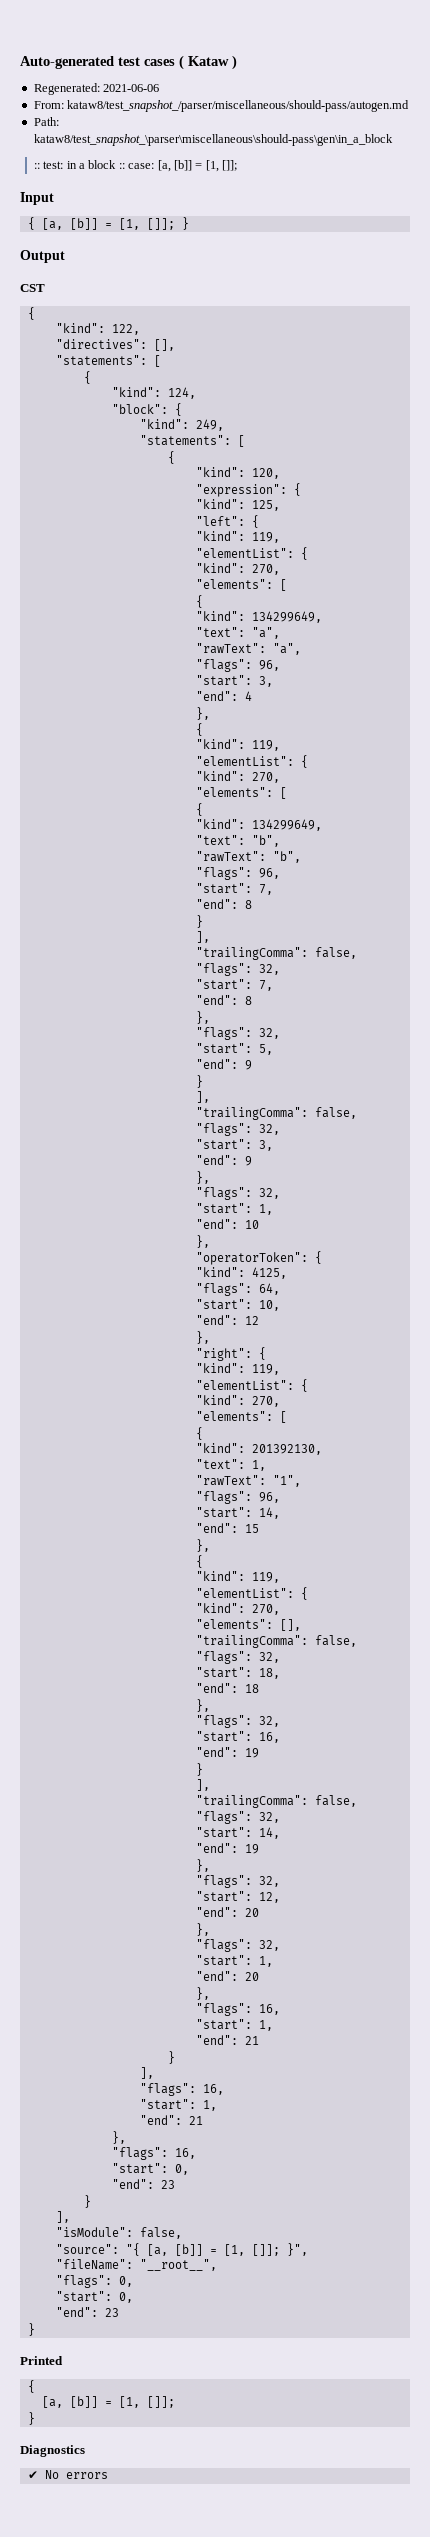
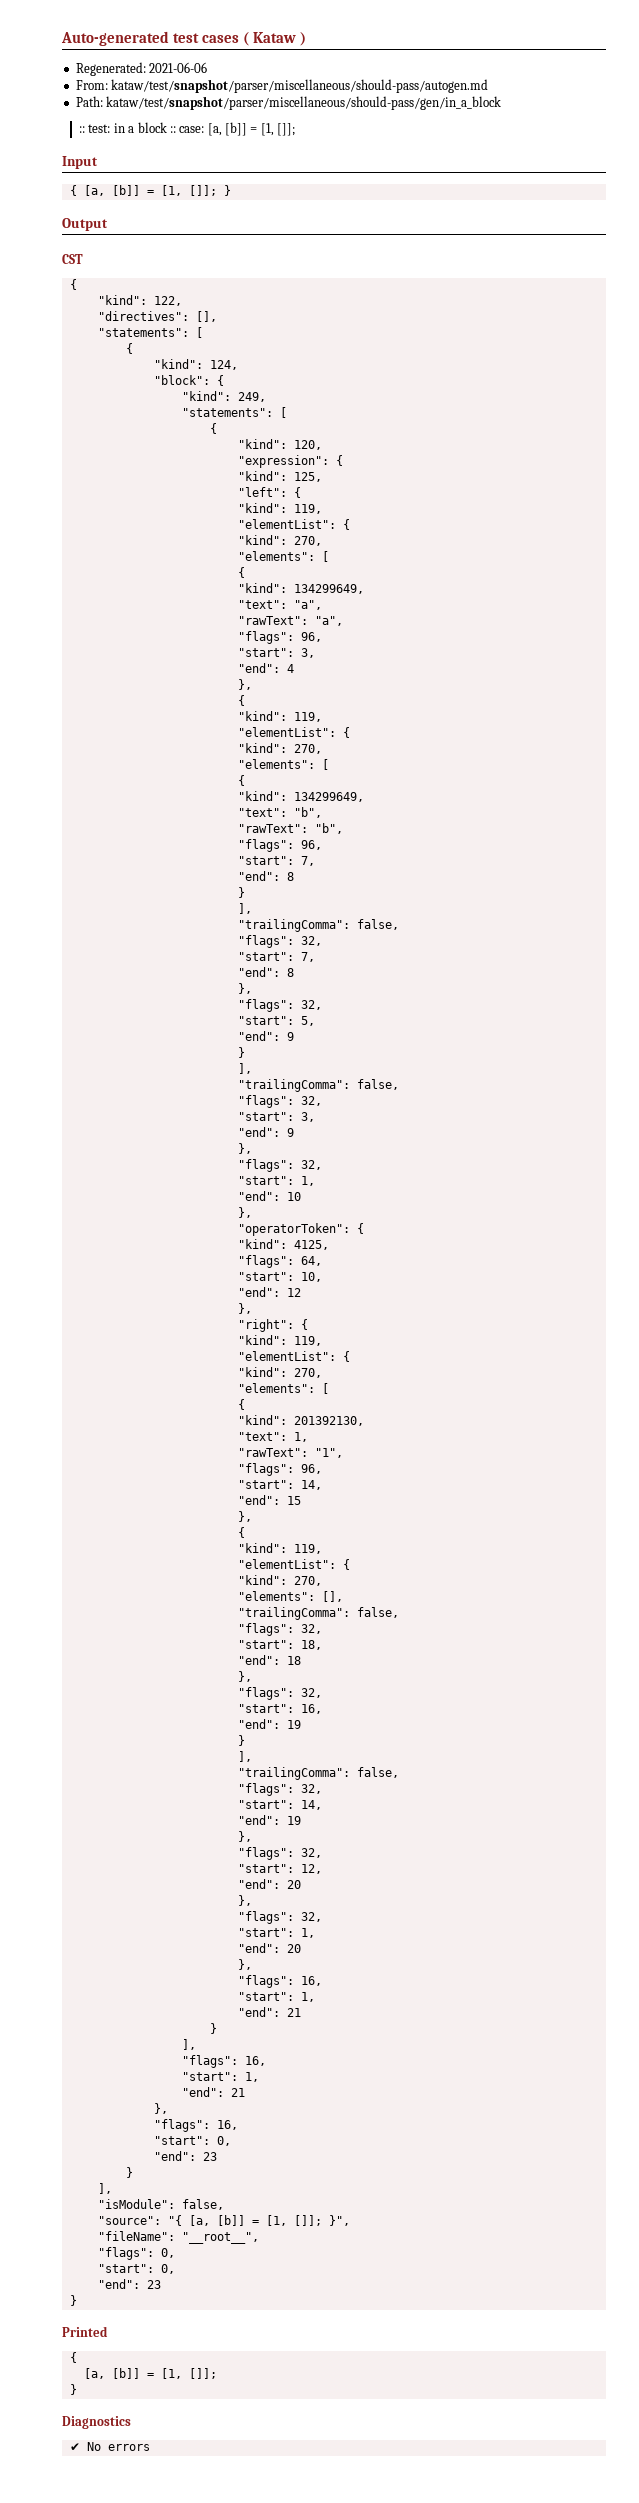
[67,100,410,112] kataw8/test_snapshot_/parser/miscellaneous/should-pass/autogen.md -> [111,79,489,93] kataw/test/snapshot/parser/miscellaneous/should-pass/autogen.md
[33,134,393,146] kataw8/test_snapshot_\parser\miscellaneous\should-pass\gen\in_a_block -> [106,96,502,110] kataw/test/snapshot/parser/miscellaneous/should-pass/gen/in_a_block

